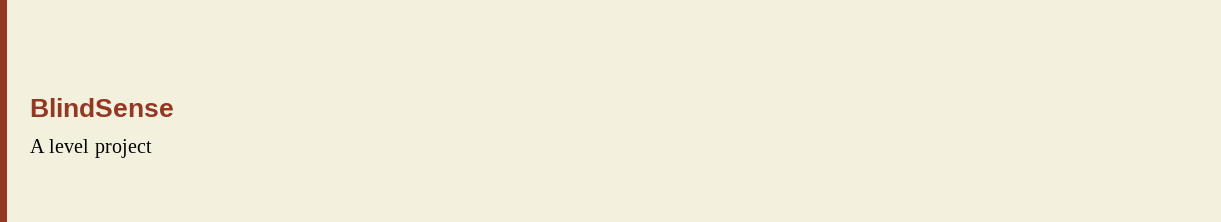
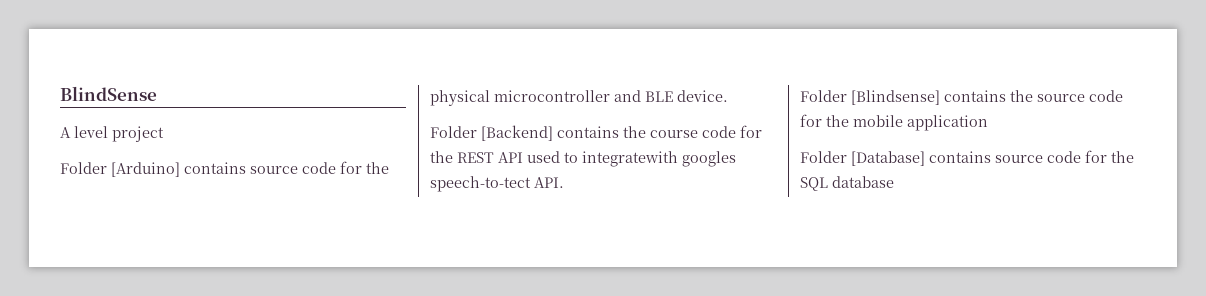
(152, 148) none -> [60,161,389,177] [430,90,728,106] [430,125,762,141] [430,151,736,167] [430,176,564,192] [800,90,1123,105] [800,114,988,131] [800,150,1134,166] [800,176,894,191] // Folder [Arduino] contains source code for the physical microcontroller and BLE device. // Folder [Backend] contains the course code for the REST API used to integratewith googles speech-to-tect API. // Folder [Blindsense] contains the source code for the mobile application // Folder [Database] contains source code for the SQL database

